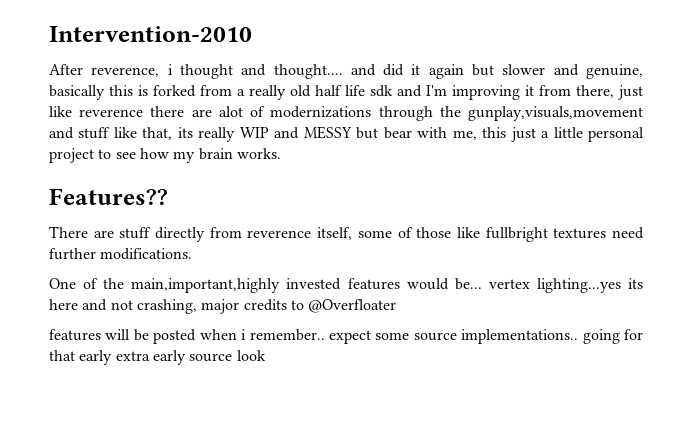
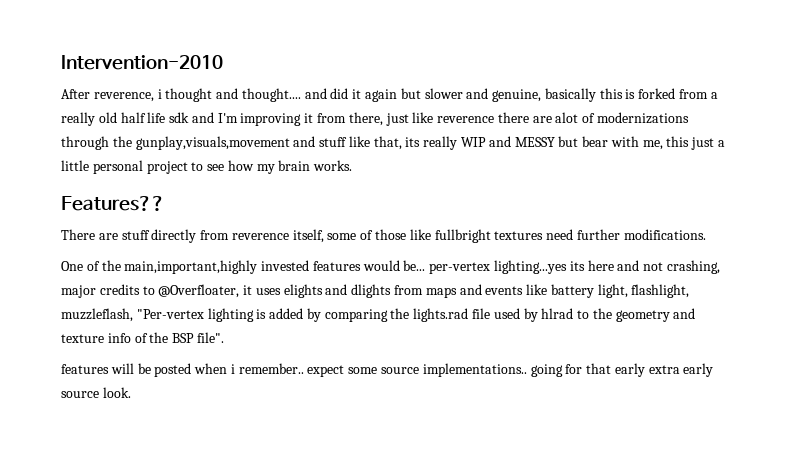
[488,279,530,289] vertex -> [429,262,491,274] per-vertex
[308,299,397,313] @Overfloater -> [158,284,690,298] [61,308,696,322] [61,332,224,343] @Overfloater, it uses elights and dlights from maps and events like battery light, flashlight, muzzleflash, "Per-vertex lighting is added by comparing the lights.rad file used by hlrad to the geometry and texture info of the BSP file".
[236,350,266,361] look -> [102,387,131,398] look.

